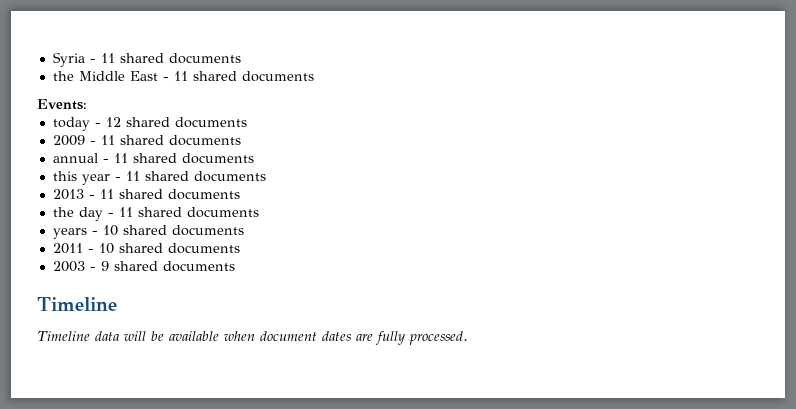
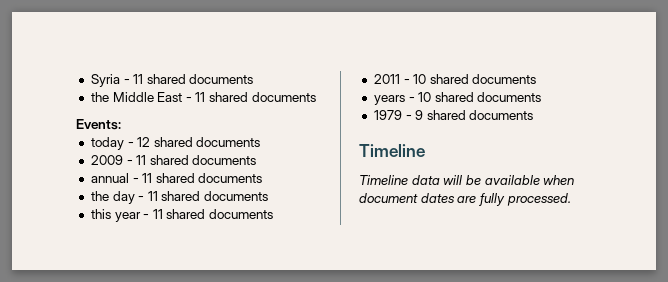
(254, 158) none -> [90,191,269,204] // the day - 11 shared documents
[52,189,240,200] [52,207,133,221] 2013 - 11 shared documents // the day - 11 -> [373,74,427,84] 2011 - 10
[52,243,240,254] [52,261,85,272] 2011 - 10 shared documents // 2003 -> [373,110,402,120] 1979

